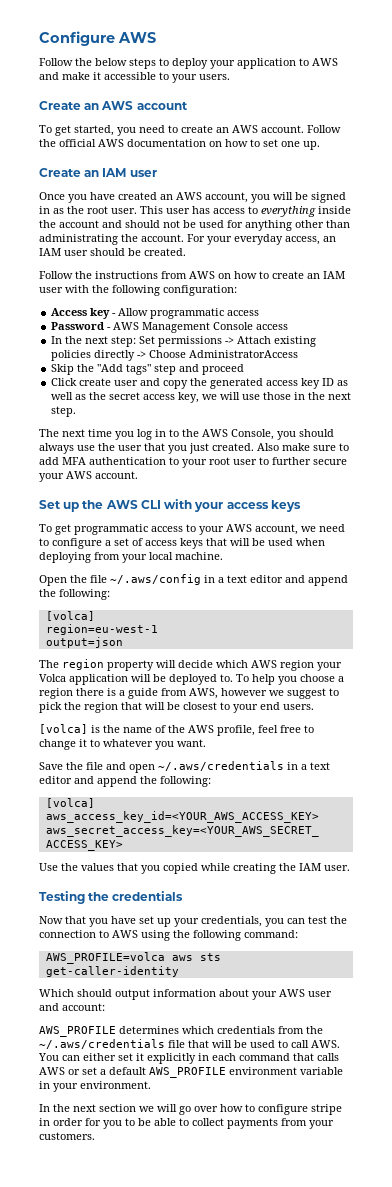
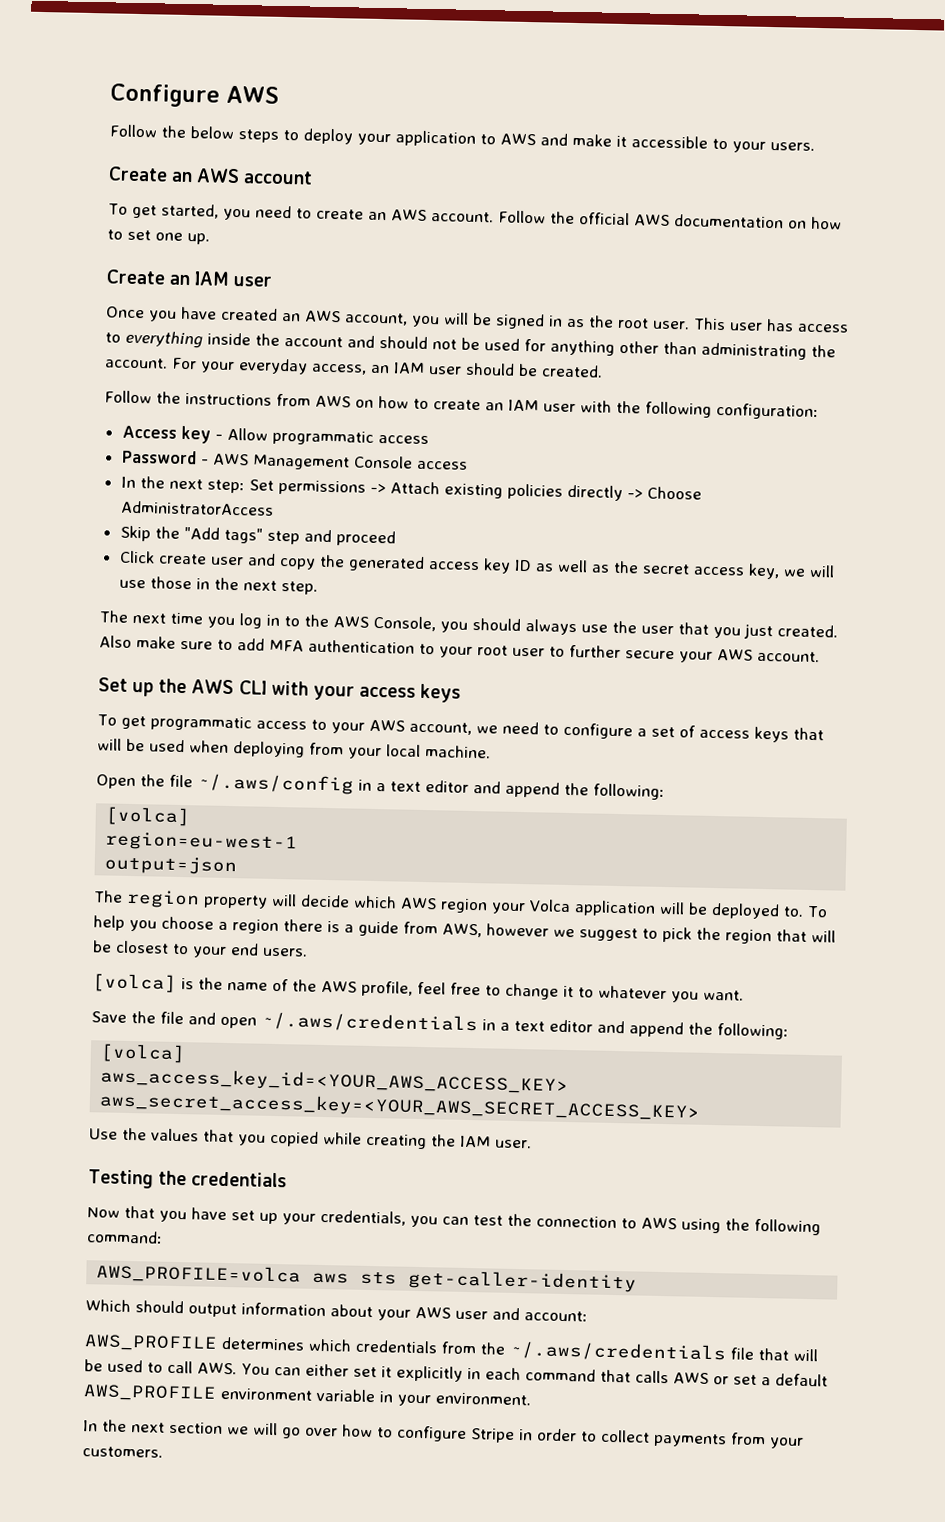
[311,1104,342,1115] stripe -> [470,1428,515,1443] Stripe
[85,1118,176,1129] for you to be able -> (577, 1435) none

